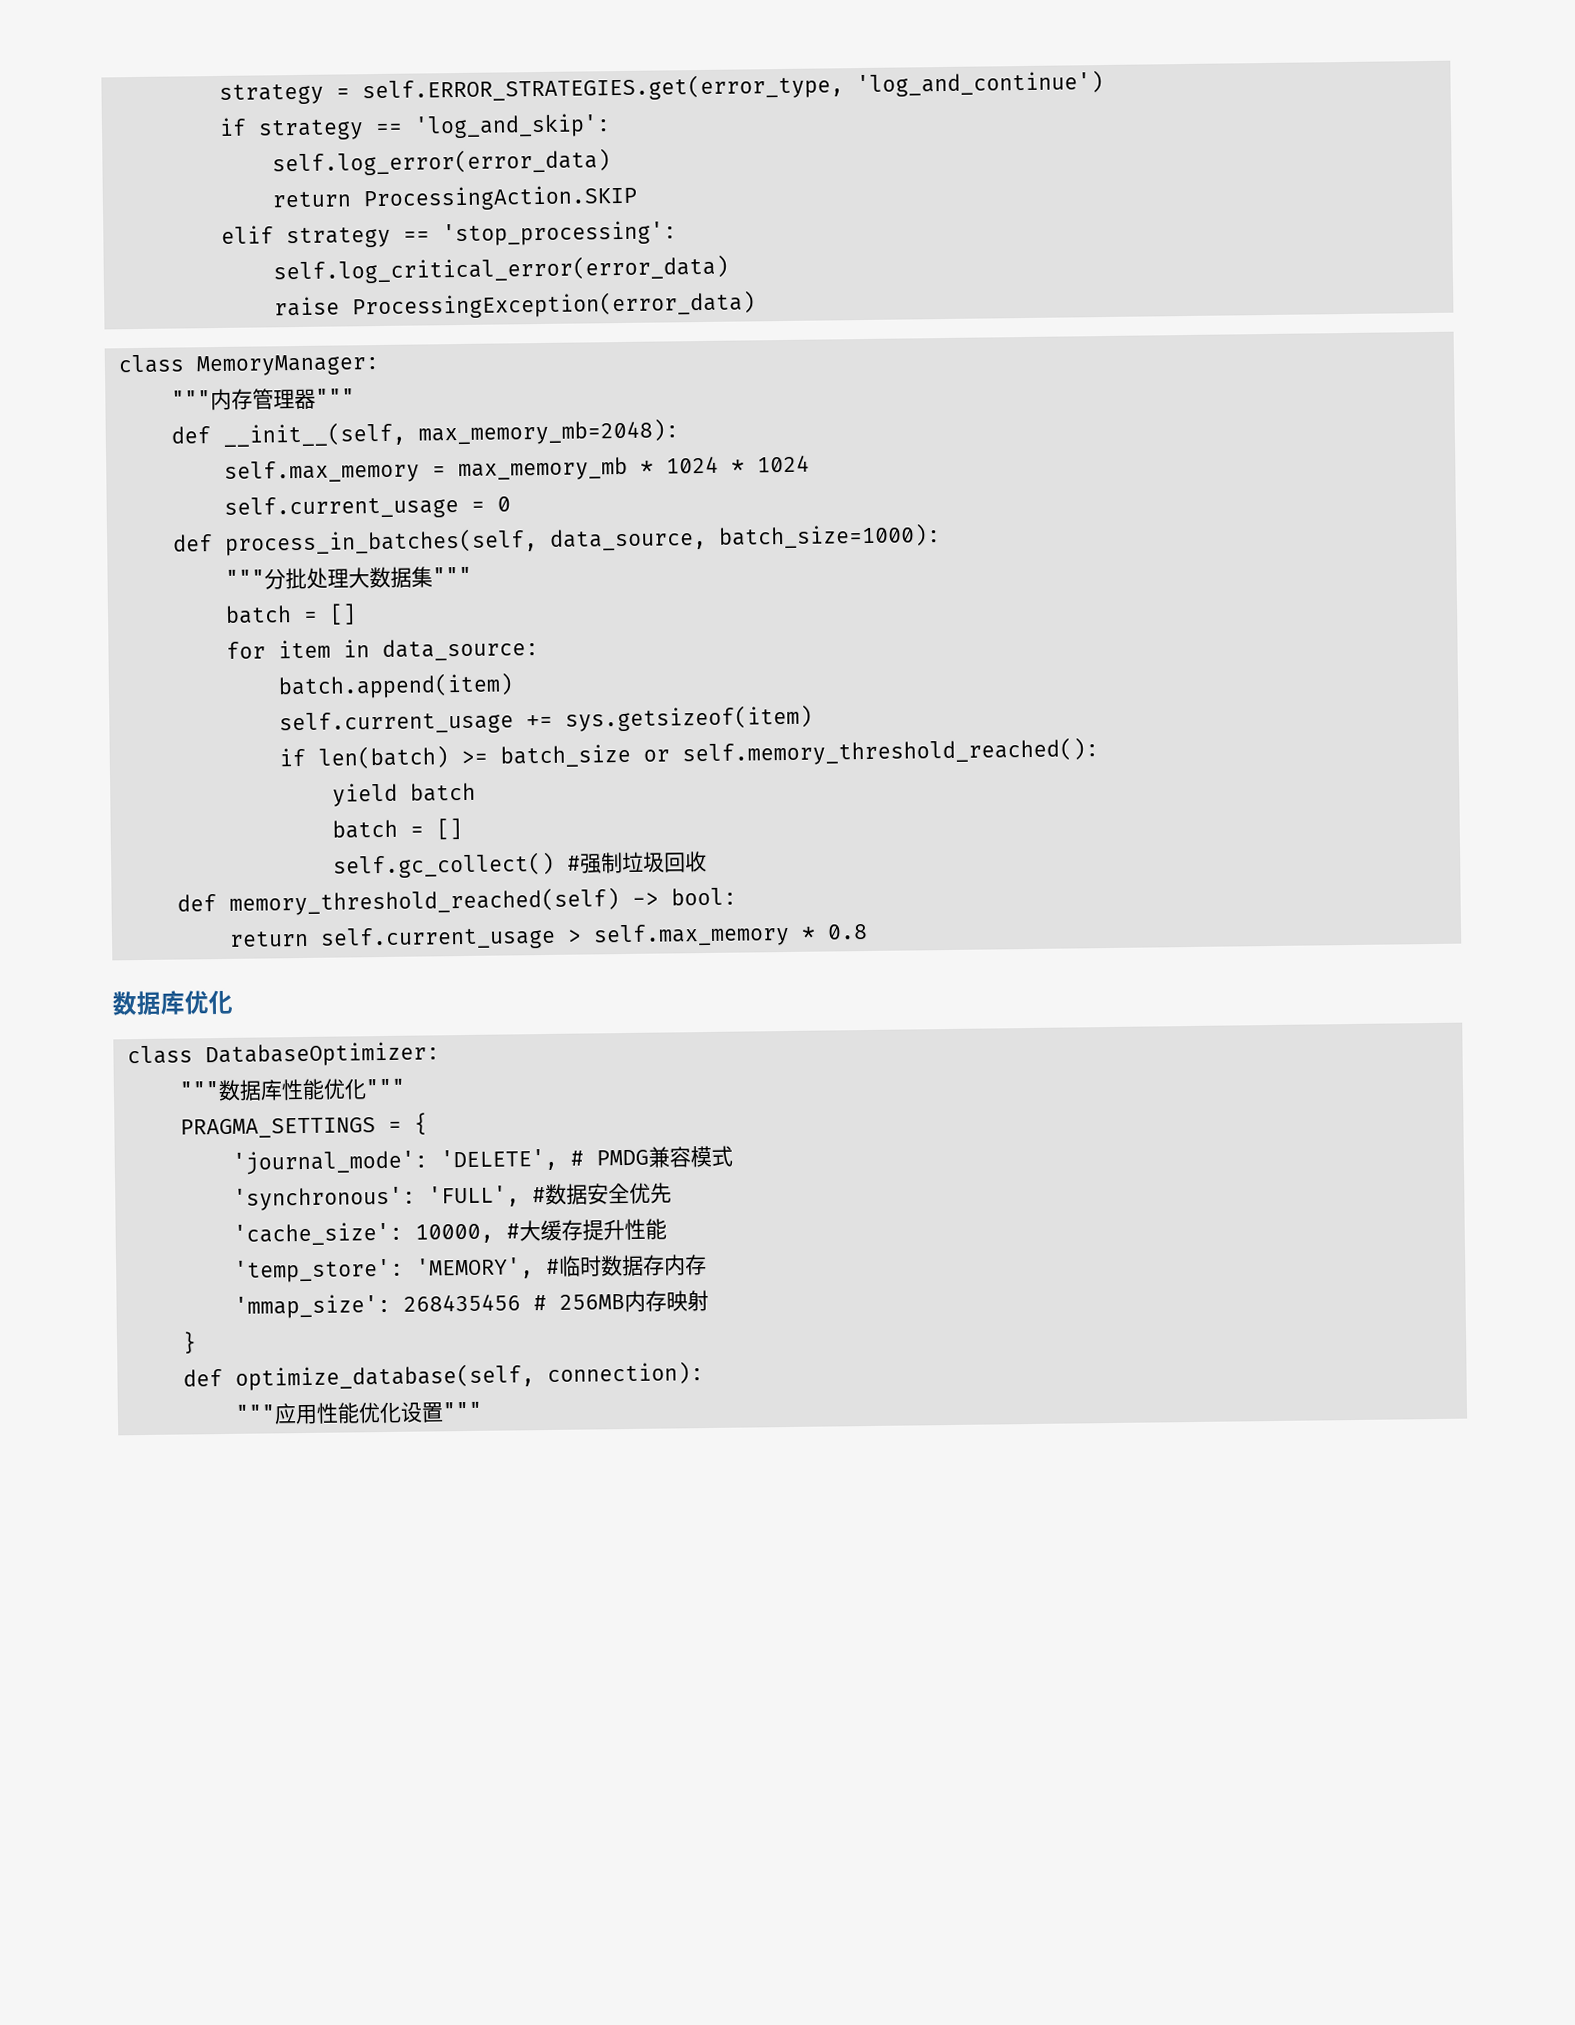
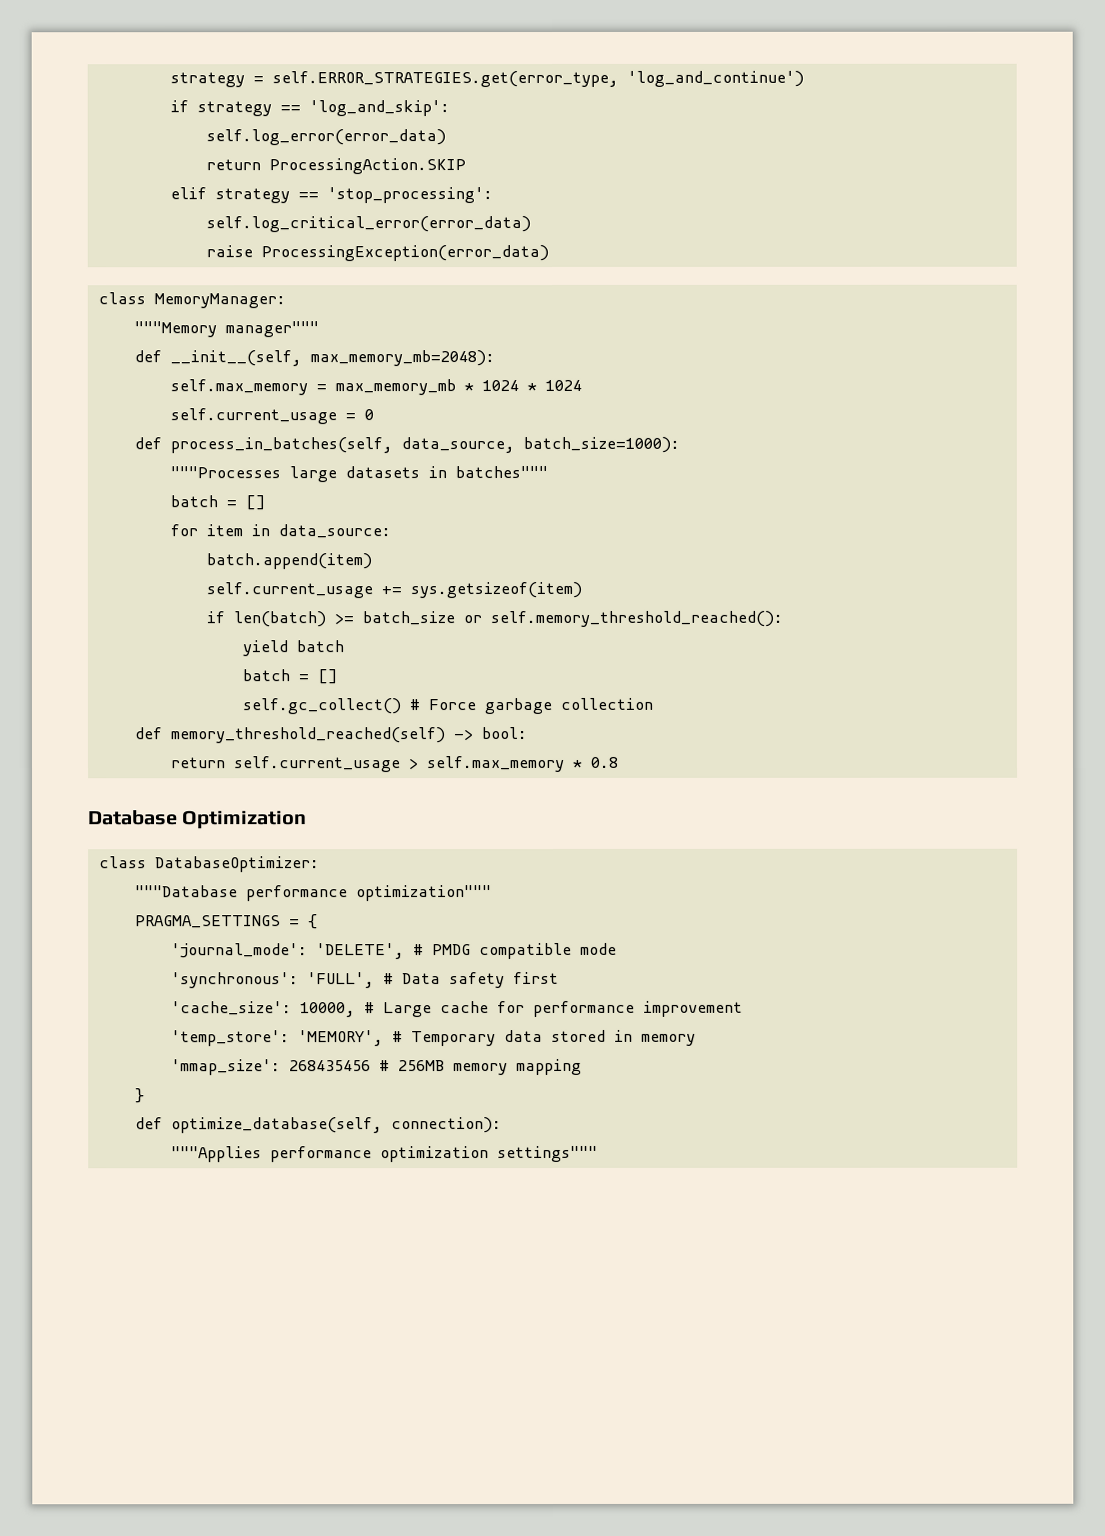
[170,388,355,411] """内存管理器""" -> [133,321,319,338] """Memory manager"""
[224,566,472,590] """分批处理大数据集""" -> [169,466,548,483] """Processes large datasets in batches"""
[579,850,707,874] 强制垃圾回收 -> [427,697,653,715] Force garbage collection
[112,989,233,1016] 数据库优化 -> [88,810,308,830] Database Optimization
[178,1078,406,1102] """数据库性能优化""" -> [134,885,492,902] """Database performance optimization"""
[647,1145,733,1168] 兼容模式 -> [478,942,617,960] compatible mode
[544,1182,672,1206] 数据安全优先 -> [401,971,559,989] Data safety first
[518,1218,667,1242] [233,1254,707,1283] 大缓存提升性能 // 'temp_store': 'MEMORY', #临时数据存内存 -> [382,1000,743,1018] [170,1029,696,1047] Large cache for performance improvement // 'temp_store': 'MEMORY', # Temporary data stored in memory
[623,1290,709,1313] 内存映射 -> [452,1058,582,1076] memory mapping
[234,1401,483,1425] """应用性能优化设置""" -> [170,1145,598,1163] """Applies performance optimization settings"""

